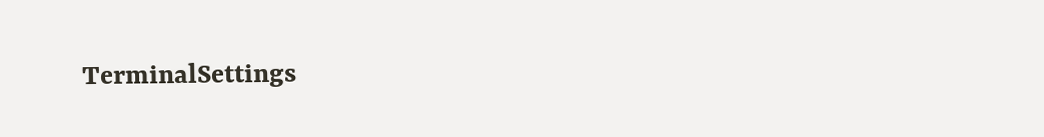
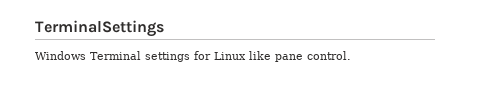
(297, 75) none -> [35,51,351,62] // Windows Terminal settings for Linux like pane control.

